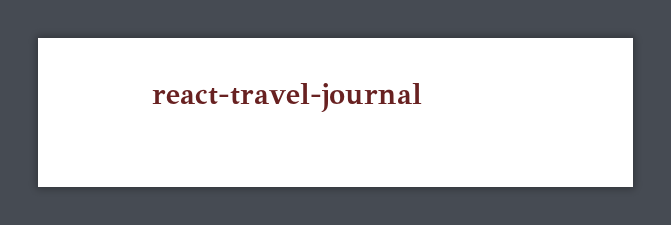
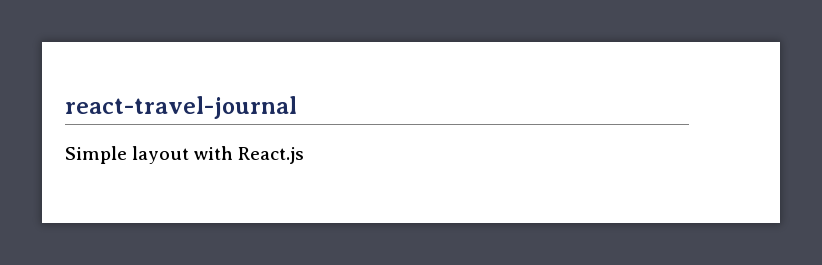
(422, 97) none -> [65,146,305,164] // Simple layout with React.js

